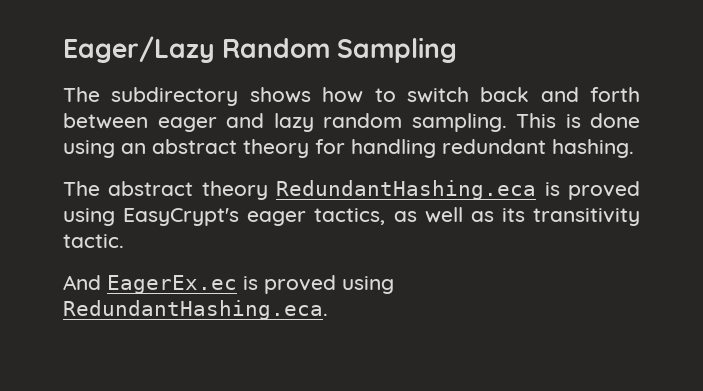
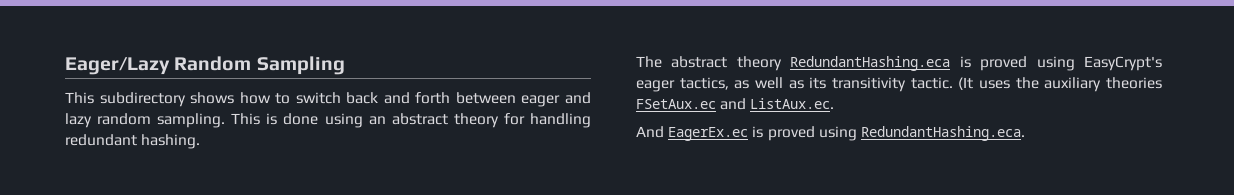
[63,87,100,102] The -> [65,92,94,104] This
(124, 241) none -> [958,77,1162,92] [636,98,835,110] (It uses the auxiliary theories FSetAux.ec and ListAux.ec.

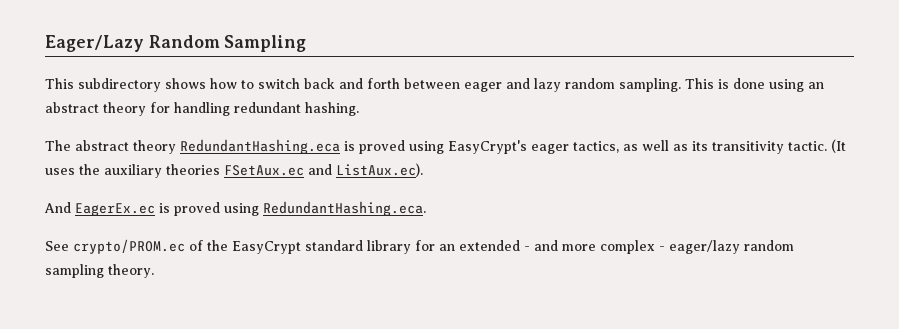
[750,98,835,109] ListAux.ec. -> [336,163,423,177] ListAux.ec).
(1025, 133) none -> [45,239,794,254] [45,264,154,278] // See crypto/PROM.ec of the EasyCrypt standard library for an extended - and more complex - eager/lazy random sampling theory.

